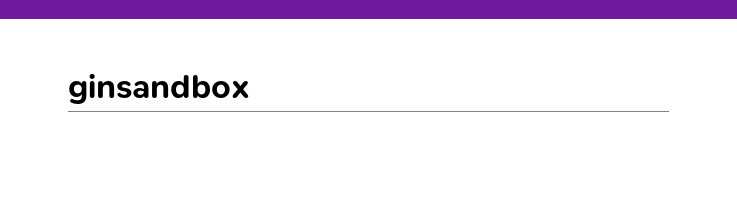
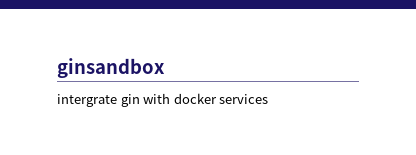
(250, 88) none -> [57,93,269,107] // intergrate gin with docker services

